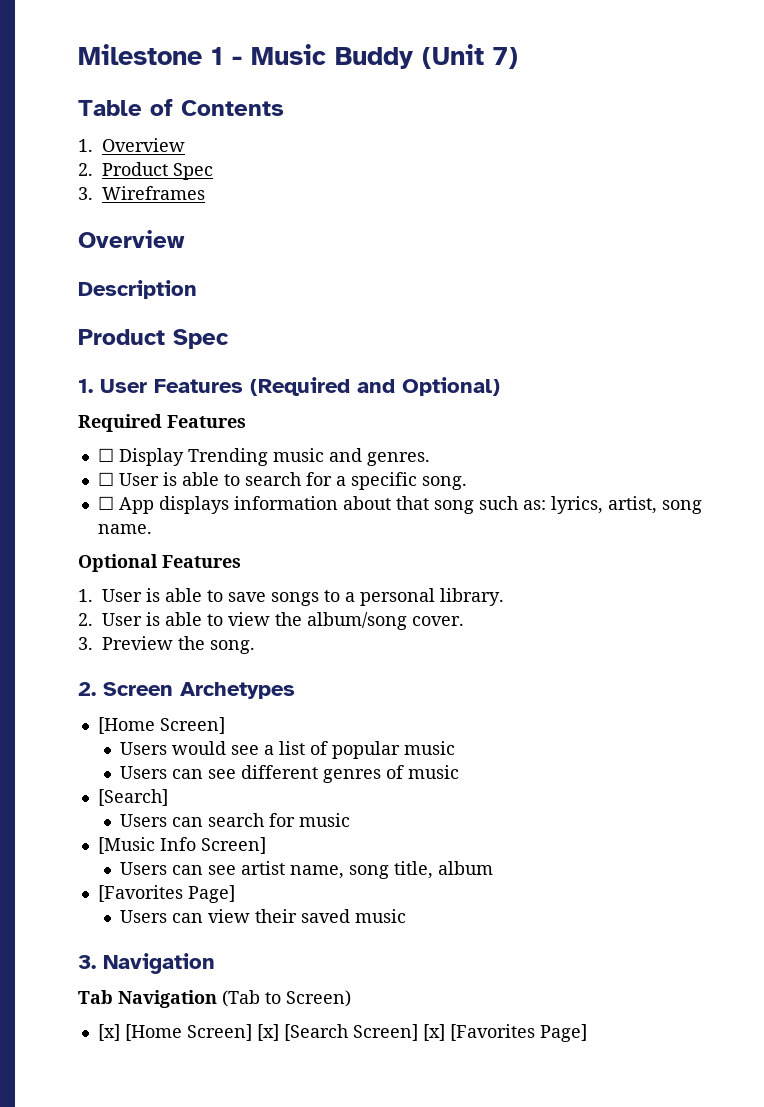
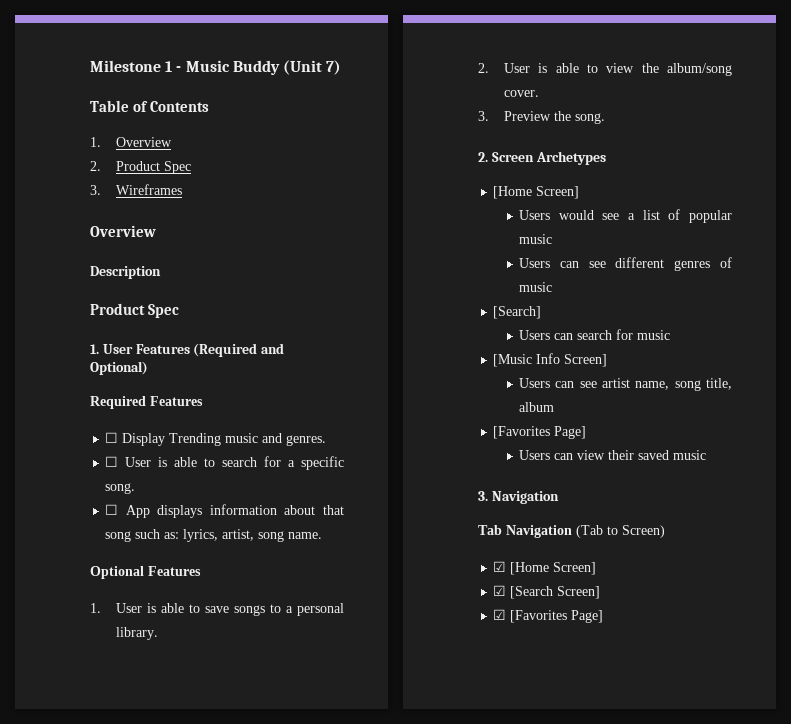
[97,1024,279,1041] [x] [Home Screen] [x] -> [493,561,597,575] [493,585,507,596] ☑ [Home Screen] // ☑
[422,1024,445,1041] [x] -> [493,609,507,620] // ☑

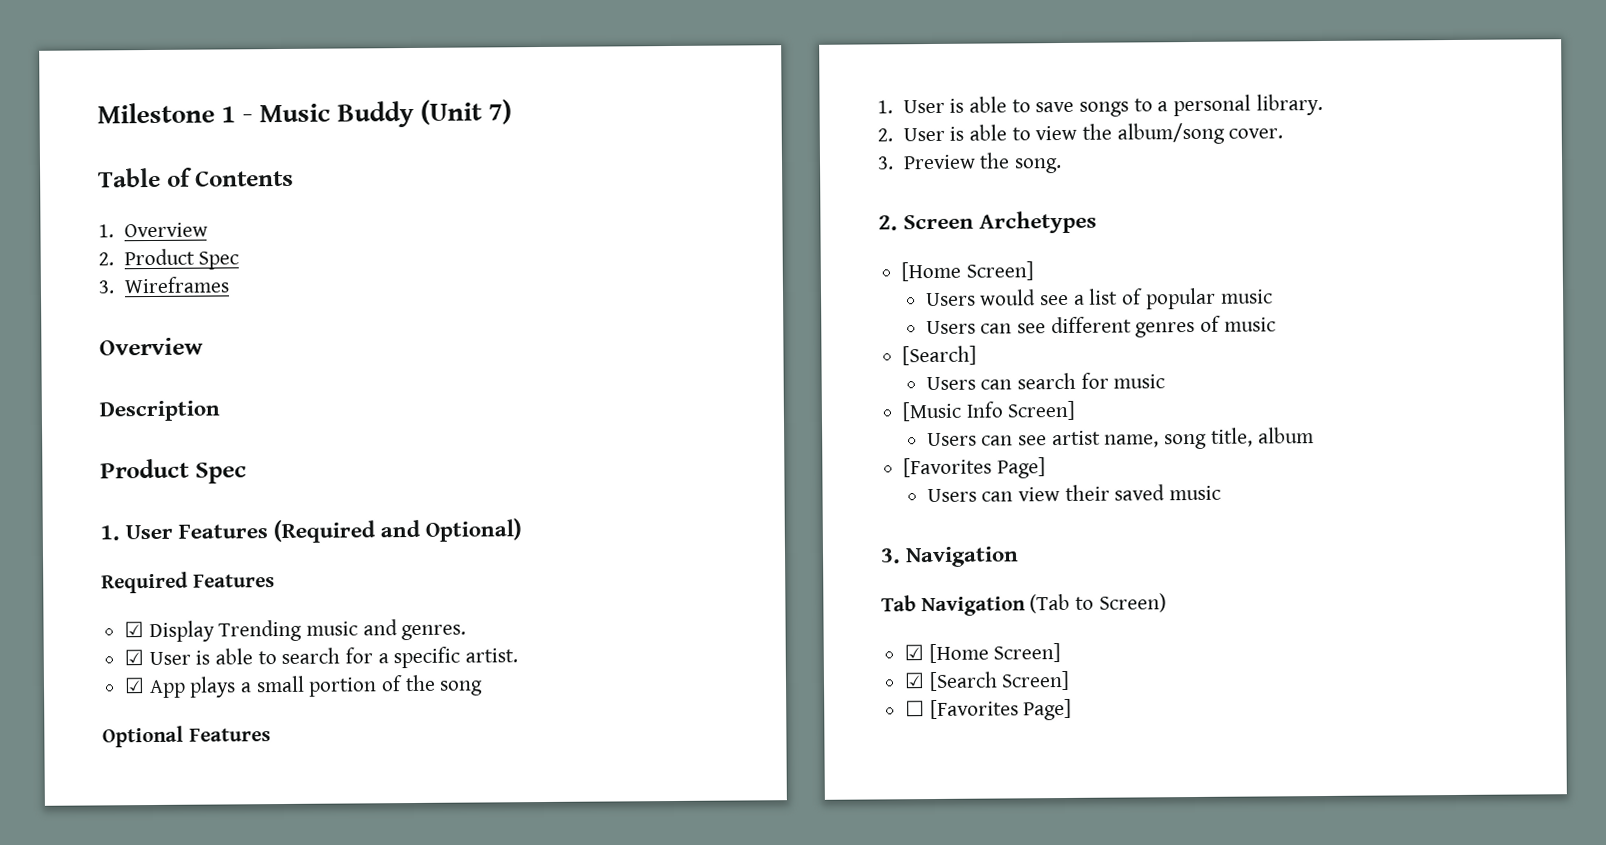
[105,432,119,443] ☐ -> [124,621,145,638] ☑
[105,456,119,467] ☐ -> [124,649,145,666] ☑
[105,483,136,494] [105,504,344,518] [105,529,323,542] song. // ☐ App displays information about that song such as: lyrics, artist, song name. -> [465,648,519,663] [124,674,484,699] artist. // ☑ App plays a small portion of the song
[493,609,507,620] ☑ -> [905,700,926,717] ☐

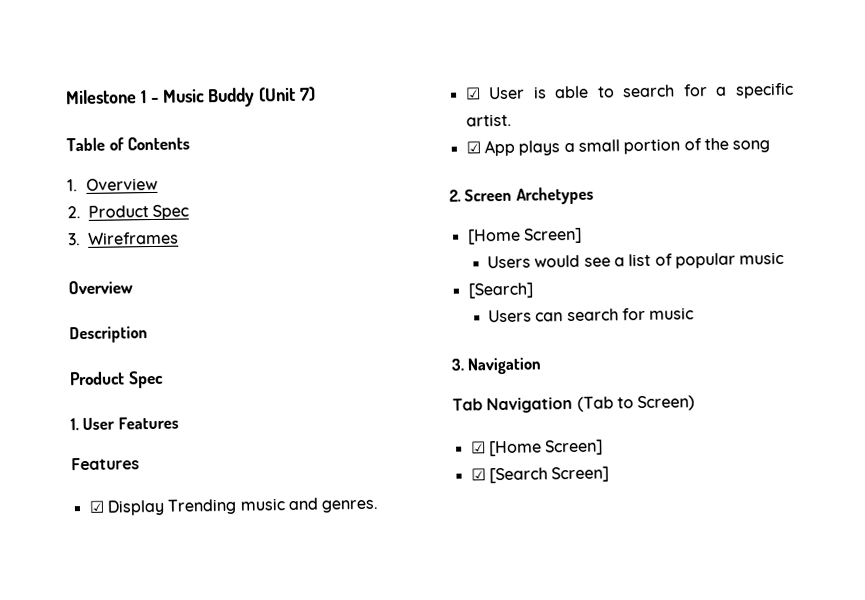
[273,518,523,544] [101,571,188,594] (Required and Optional) // Required -> (179, 423) //
[102,725,271,748] [877,94,1323,117] [877,122,1284,145] [877,152,1062,174] // Optional Features // 1. User is able to save songs to a personal library. // 2. User is able to view the album/song cover. // 3. Preview the song. -> (771, 146) none
[925,315,1276,338] // Users can see different genres of music -> (785, 258) none
[902,400,1076,422] [926,427,1314,450] [903,457,1046,479] [926,484,1222,503] // [Music Info Screen] // Users can see artist name, song title, album // [Favorites Page] // Users can view their saved music -> (695, 313) none
[905,698,1073,721] // ☐ [Favorites Page] -> (610, 474) none

